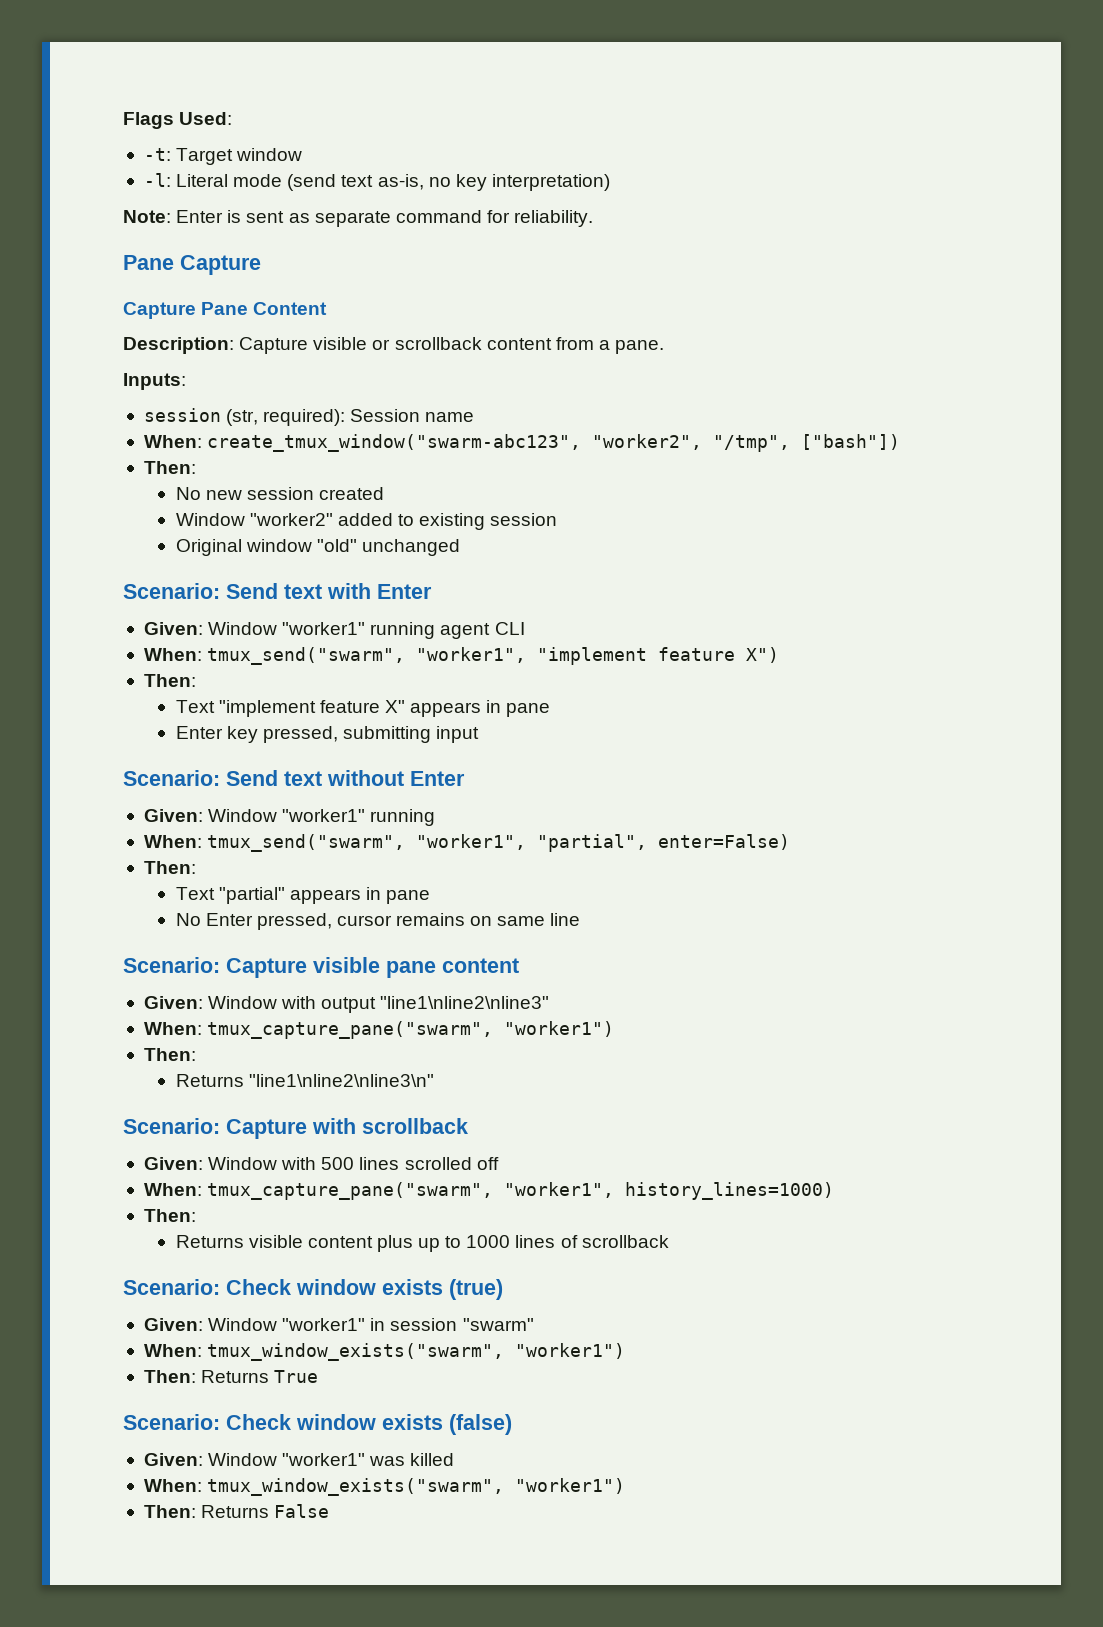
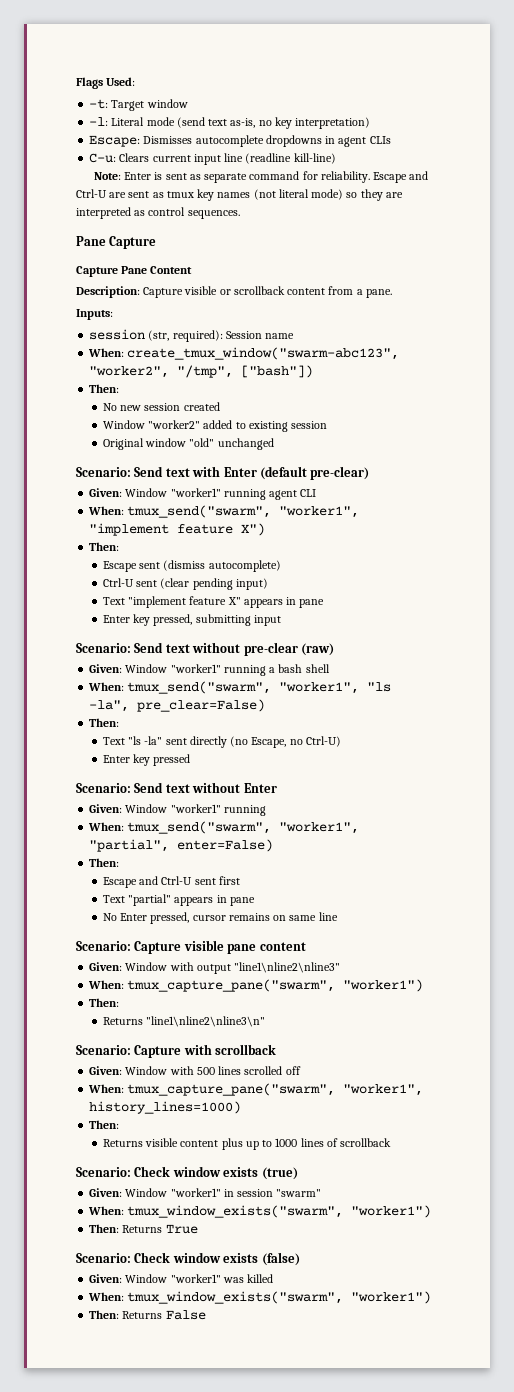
(610, 182) none -> [89,135,391,147] [89,153,336,165] // Escape: Dismisses autocomplete dropdowns in agent CLIs // C-u: Clears current input line (readline kill-line)
(594, 218) none -> [373,171,429,183] [76,189,403,201] [76,207,240,219] Escape and Ctrl-U are sent as tmux key names (not literal mode) so they are interpreted as control sequences.
(432, 591) none -> [259,466,370,480] (default pre-clear)
(196, 680) none -> [102,560,281,572] [102,578,268,590] // Escape sent (dismiss autocomplete) // Ctrl-U sent (clear pending input)
(480, 734) none -> [76,642,334,656] [89,664,330,676] [88,681,392,694] [89,699,266,712] [89,718,120,727] [102,736,341,748] [102,754,191,766] // Scenario: Send text without pre-clear (raw) // Given: Window "worker1" running a bash shell // When: tmux_send("swarm", "worker1", "ls -la", pre_clear=False) // Then: // Text "ls -la" sent directly (no Escape, no Ctrl-U) // Enter key pressed
(196, 867) none -> [102,876,240,888] // Escape and Ctrl-U sent first

